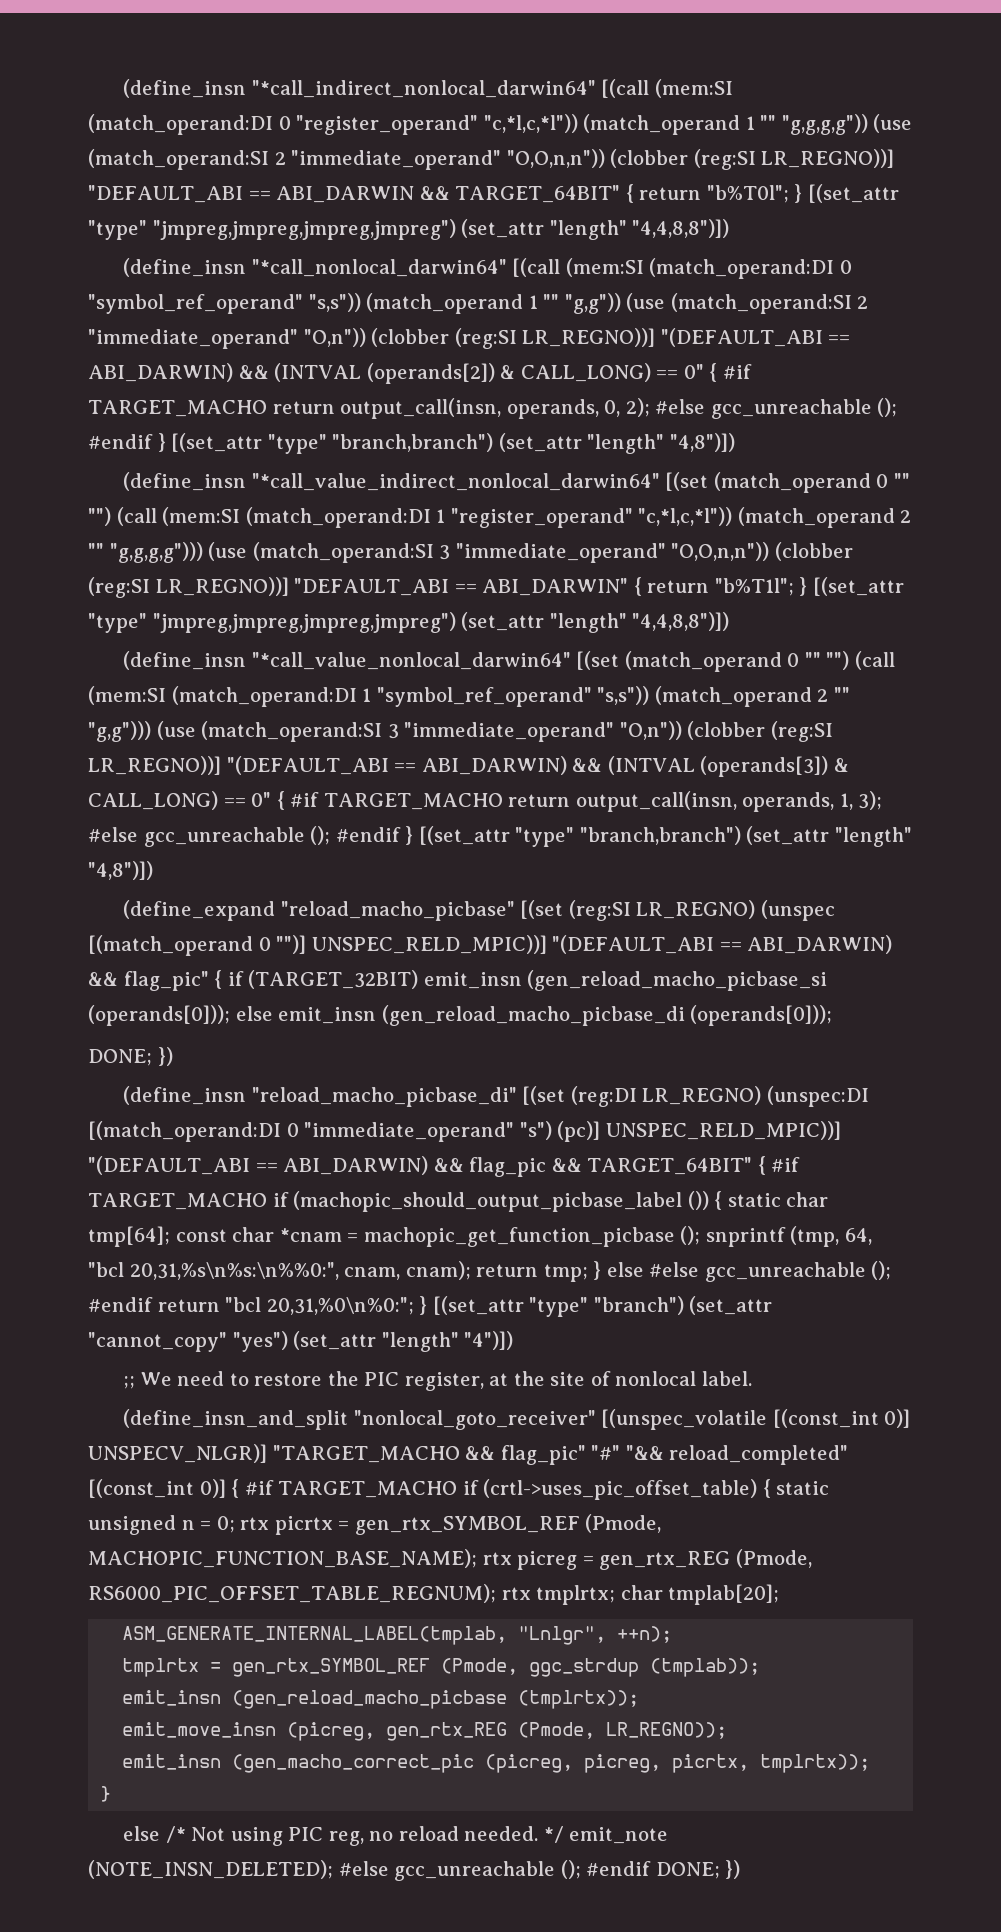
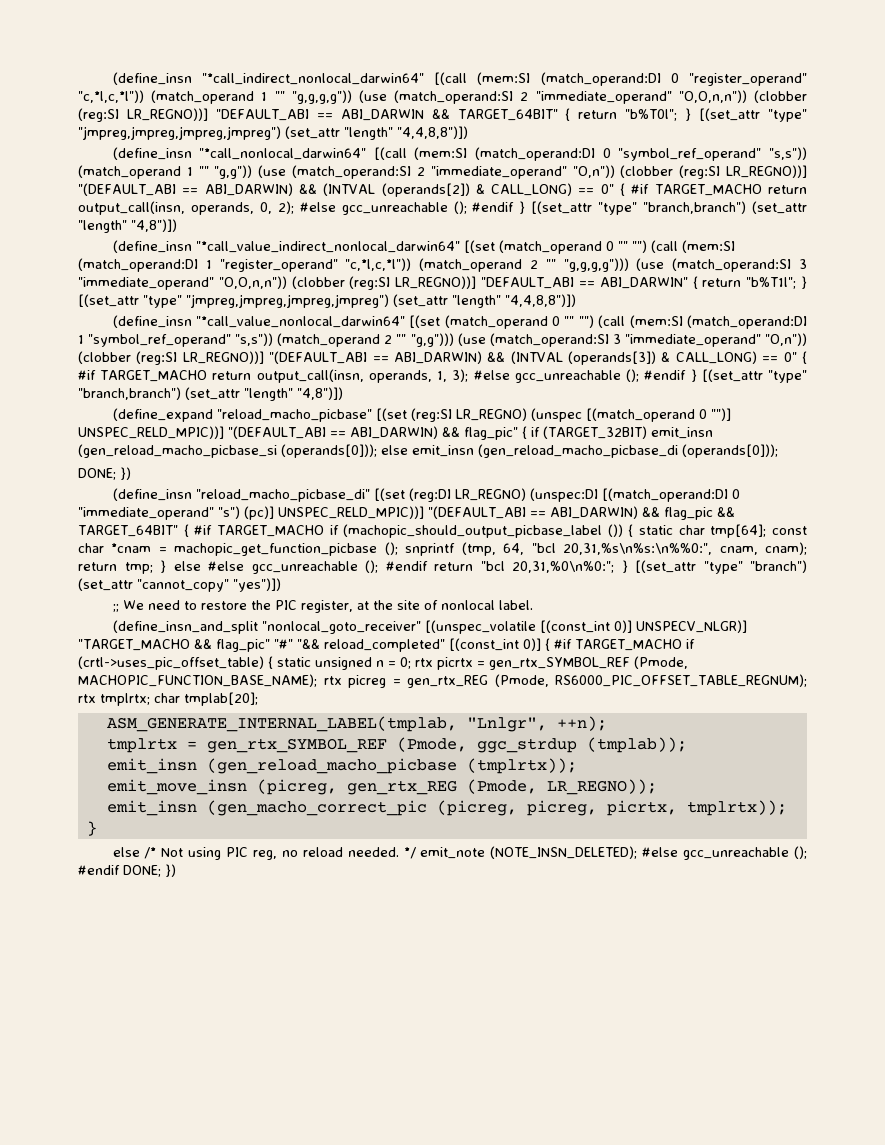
[232,1331,514,1352] "yes") (set_attr "length" "4")]) -> [233,578,281,592] "yes")])

